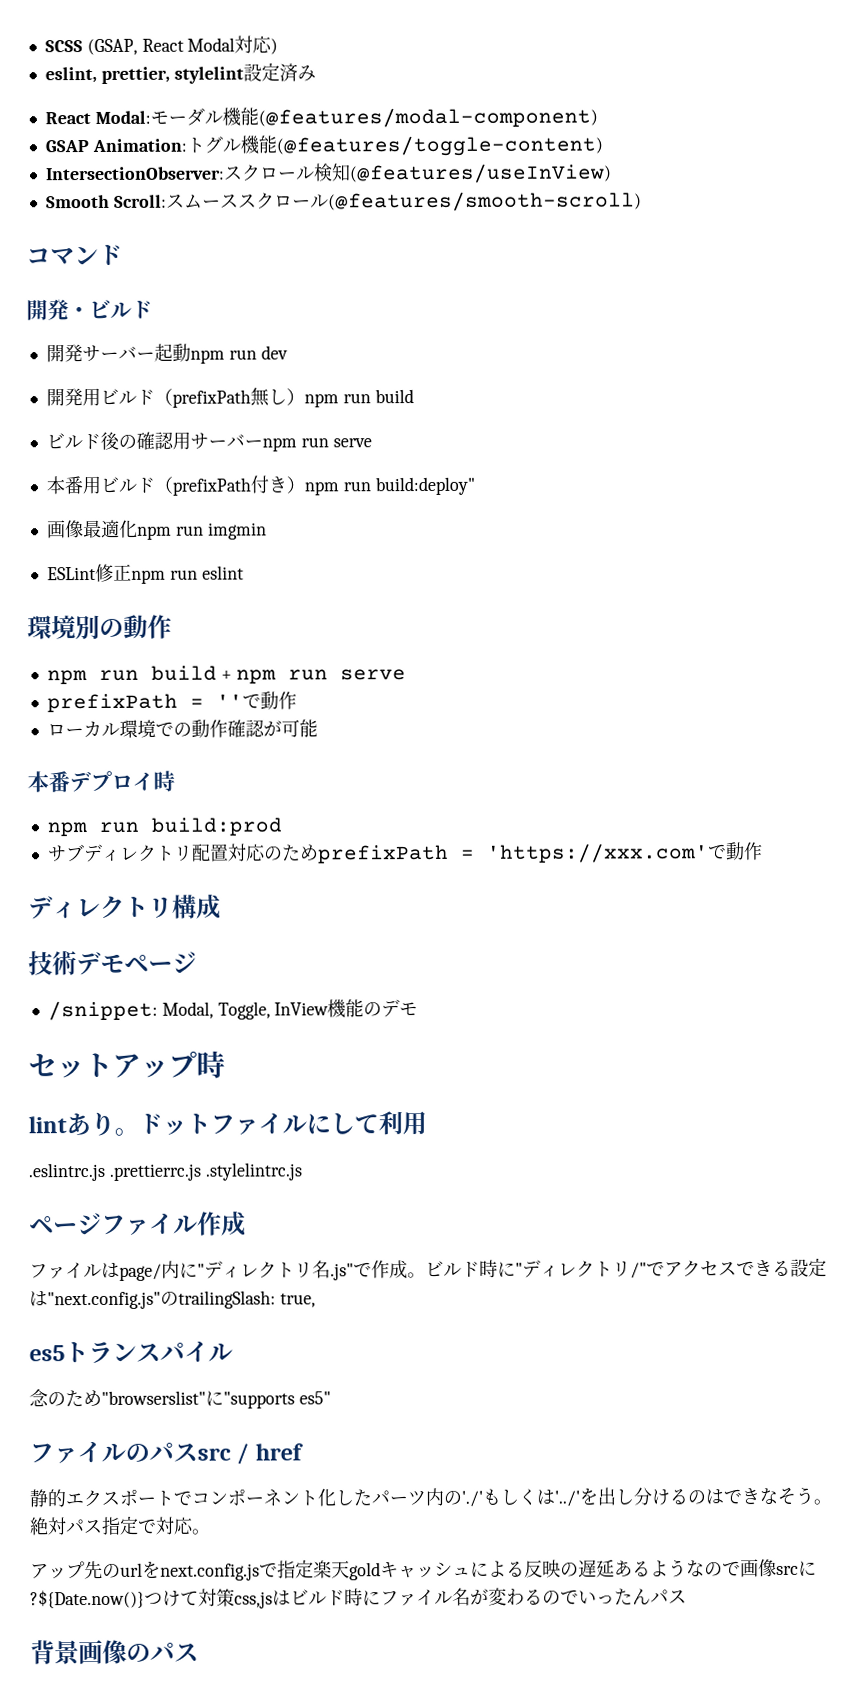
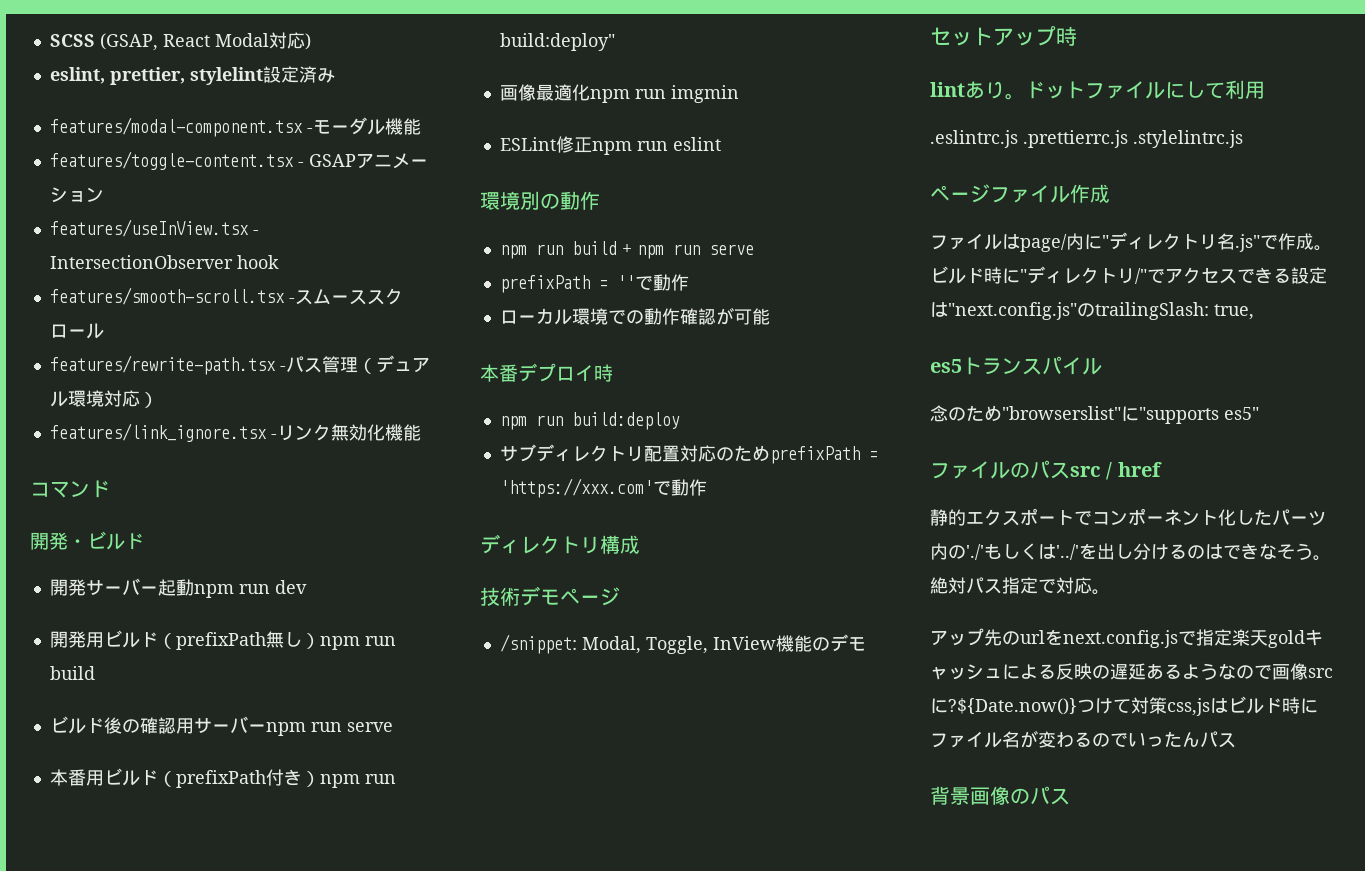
[44,110,151,125] React Modal: -> [49,117,313,137] features/modal-component.tsx -
[257,107,598,128] [44,135,603,157] [44,163,612,184] [45,194,167,209] (@features/modal-component) // GSAP Animation:トグル機能(@features/toggle-content) // IntersectionObserver:スクロール検知(@features/useInView) // Smooth Scroll: -> [49,151,428,170] [49,187,104,203] [49,219,259,237] [49,255,279,269] [49,287,295,305] // features/toggle-content.tsx - GSAPアニメーション // features/useInView.tsx - IntersectionObserver hook // features/smooth-scroll.tsx -
[327,191,642,212] (@features/smooth-scroll) -> [49,355,430,375] [49,390,158,408] [49,423,421,442] // features/rewrite-path.tsx -パス管理（デュアル環境対応） // features/link_ignore.tsx -リンク無効化機能
[150,817,282,836] build:prod -> [571,412,680,430] build:deploy

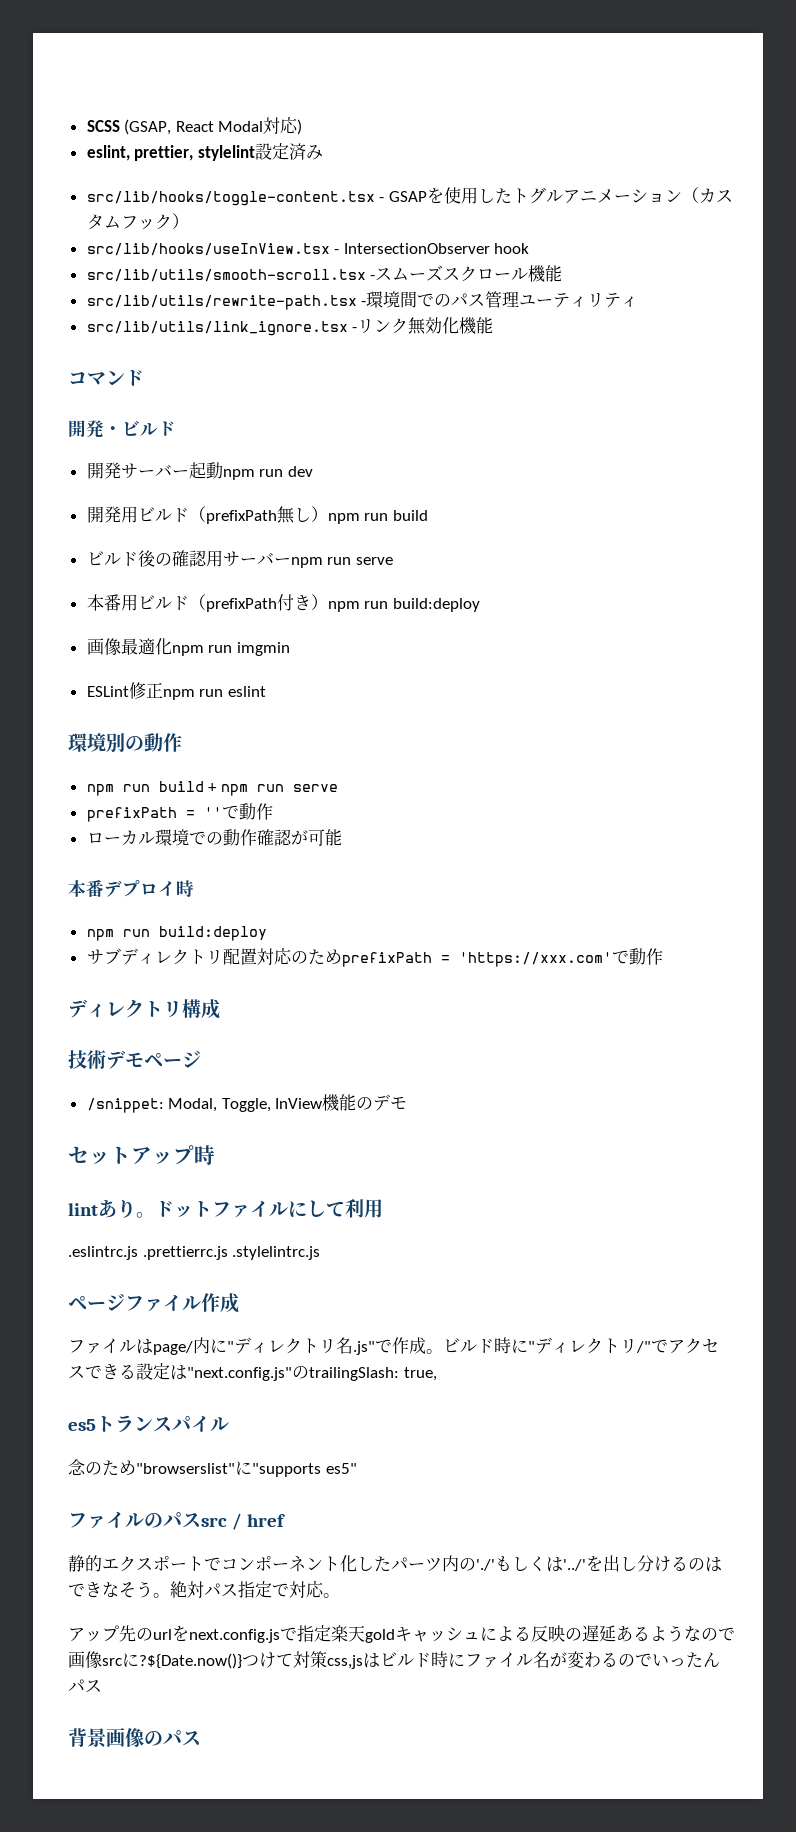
[49,117,421,137] [49,151,428,170] [49,187,104,203] [49,219,249,237] features/modal-component.tsx -モーダル機能 // features/toggle-content.tsx - GSAPアニメーション // features/useInView.tsx -> [86,187,733,206] [86,213,189,230] [86,243,330,256] src/lib/hooks/toggle-content.tsx - GSAPを使用したトグルアニメーション（カスタムフック） // src/lib/hooks/useInView.tsx
[49,287,285,305] features/smooth-scroll.tsx -> [86,269,366,282] src/lib/utils/smooth-scroll.tsx
[348,290,367,305] ス -> [426,265,444,281] ズ
[49,355,430,375] [49,390,158,408] [49,423,267,442] // features/rewrite-path.tsx -パス管理（デュアル環境対応） // features/link_ignore.tsx -> [528,265,563,282] [86,291,639,310] [86,321,348,336] 機能 // src/lib/utils/rewrite-path.tsx -環境間でのパス管理ユーティリティ // src/lib/utils/link_ignore.tsx
[499,33,615,51] build:deploy" -> [392,598,480,612] build:deploy

